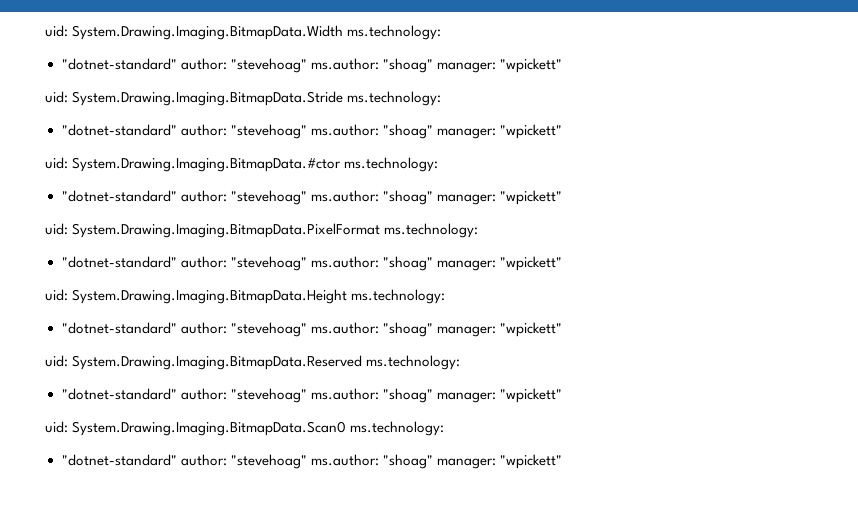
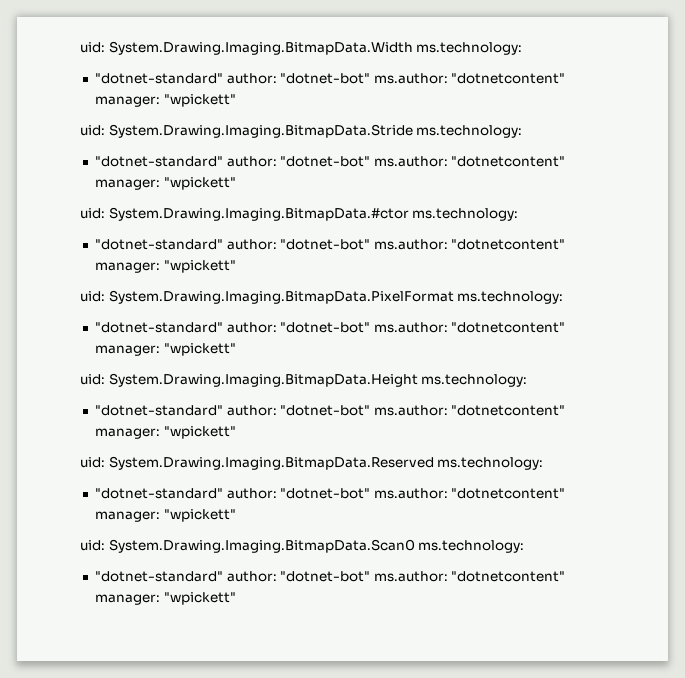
[230,58,433,73] "stevehoag" ms.author: "shoag" -> [280,73,566,84] "dotnet-bot" ms.author: "dotnetcontent"
[230,124,433,139] "stevehoag" ms.author: "shoag" -> [280,156,566,167] "dotnet-bot" ms.author: "dotnetcontent"
[230,190,433,205] "stevehoag" ms.author: "shoag" -> [280,239,566,250] "dotnet-bot" ms.author: "dotnetcontent"
[230,256,433,271] "stevehoag" ms.author: "shoag" -> [280,322,566,333] "dotnet-bot" ms.author: "dotnetcontent"
[230,322,433,337] "stevehoag" ms.author: "shoag" -> [280,405,566,416] "dotnet-bot" ms.author: "dotnetcontent"
[230,388,433,403] "stevehoag" ms.author: "shoag" -> [280,488,566,499] "dotnet-bot" ms.author: "dotnetcontent"
[230,454,433,469] "stevehoag" ms.author: "shoag" -> [280,571,566,582] "dotnet-bot" ms.author: "dotnetcontent"

